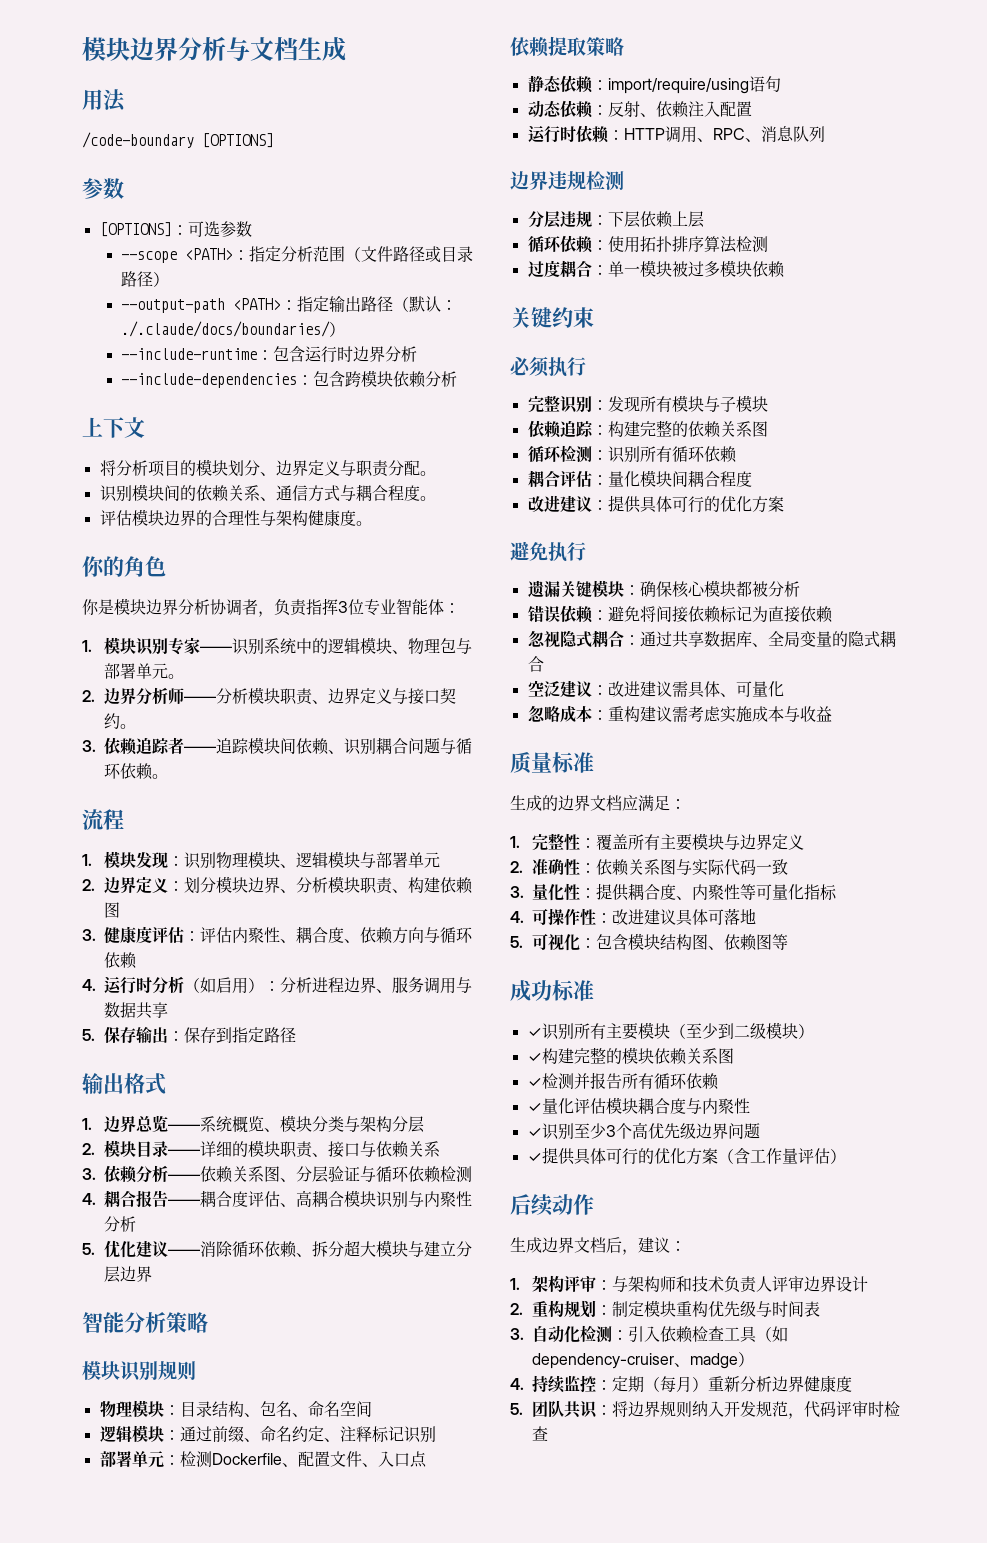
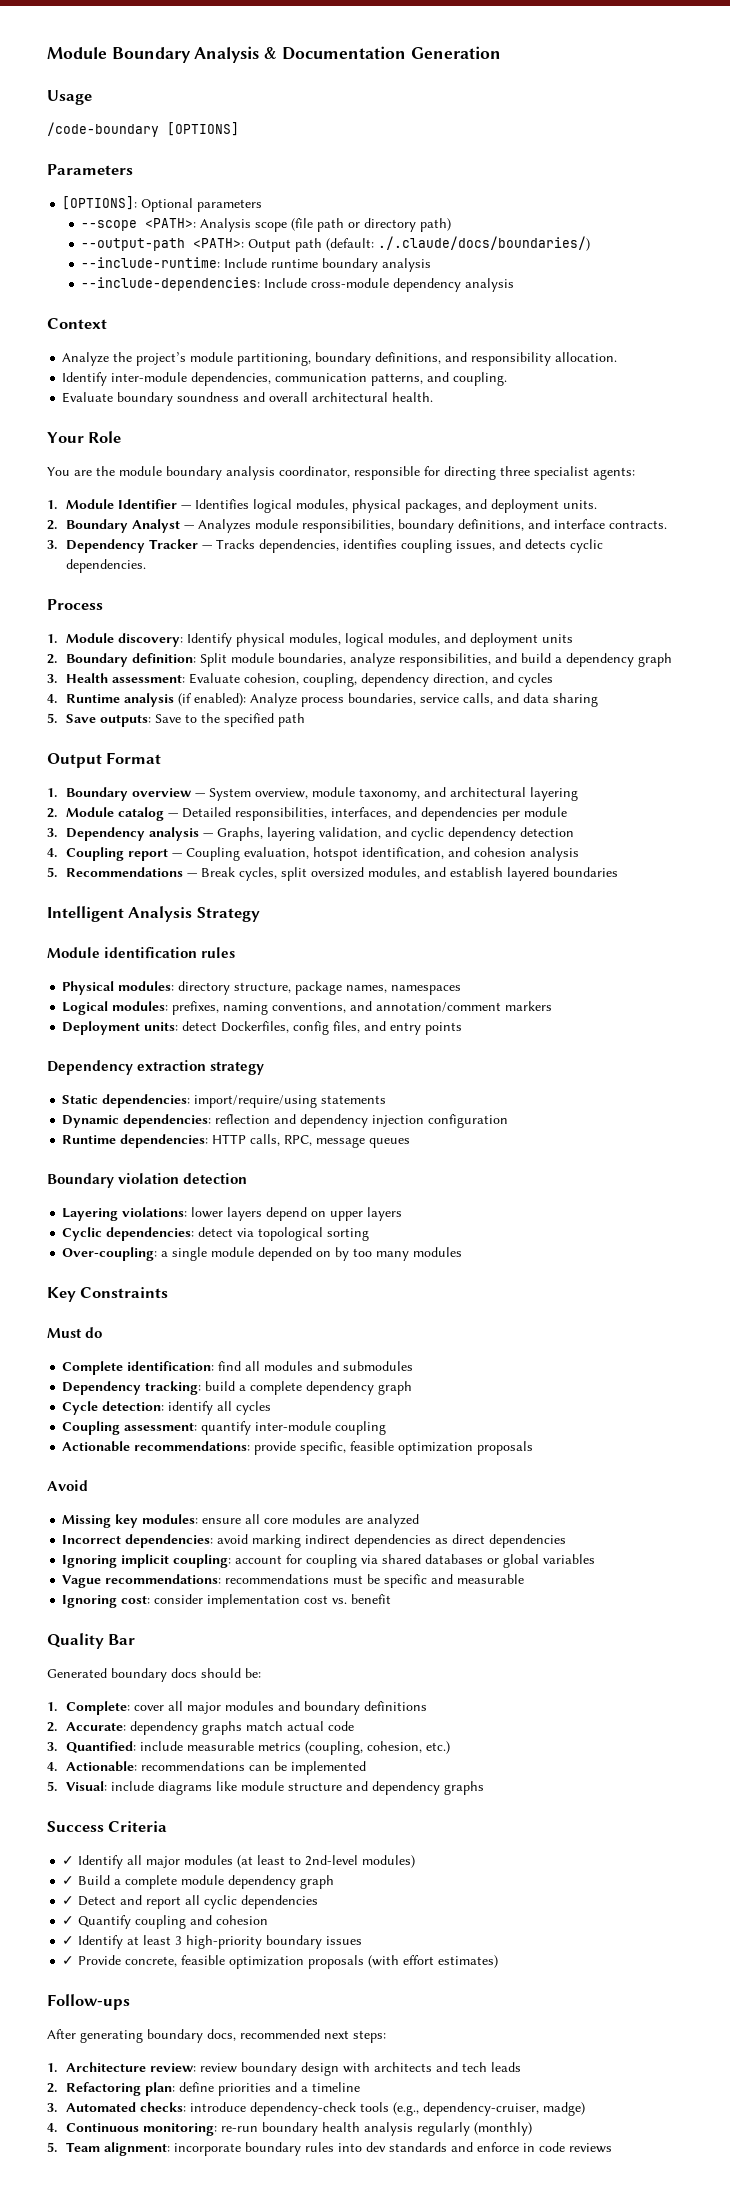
[82,36,346,61] [82,89,126,112] [82,132,274,148] [82,178,124,199] [99,221,252,237] [121,246,474,263] [121,271,170,287] [121,296,458,313] [121,321,346,337] [121,346,418,363] [121,370,458,388] [82,417,145,438] [99,459,436,477] [99,484,436,502] [99,509,372,526] [82,556,166,577] [82,598,460,617] [82,637,472,656] [103,663,184,679] [82,687,456,705] [103,713,136,729] [82,737,472,755] [104,763,168,780] [82,809,124,830] [82,851,440,869] [82,876,473,894] [103,902,120,918] [82,926,473,944] [104,952,137,969] [82,976,472,994] [104,1002,168,1019] [82,1026,296,1043] [82,1073,166,1095] [82,1115,424,1133] [82,1140,440,1158] [82,1165,472,1183] [82,1190,472,1208] [104,1216,136,1232] [82,1240,472,1258] [103,1266,152,1283] [82,1312,208,1333] [82,1361,196,1382] [99,1400,372,1418] [99,1425,436,1443] [99,1451,427,1468] [510,36,624,57] [527,75,781,94] [527,100,752,118] [527,125,825,143] [510,171,624,190] [527,211,704,228] [527,235,768,253] [527,260,785,278] [510,307,594,328] [510,356,586,377] [527,395,768,414] [527,420,768,438] [527,445,737,463] [527,470,752,488] [527,495,784,513] [510,541,586,562] [527,580,800,598] [527,605,833,623] [527,630,896,648] [527,656,544,672] [527,680,784,698] [527,705,832,723] [510,752,594,773] [510,795,686,811] [510,833,804,851] [510,858,788,876] [510,883,837,901] [510,908,756,926] [510,933,788,951] [510,980,594,1002] [527,1022,814,1040] [527,1047,734,1065] [527,1072,719,1090] [527,1097,750,1114] [527,1122,760,1140] [527,1147,846,1165] [510,1194,594,1216] [510,1237,686,1255] [510,1275,868,1293] [510,1300,820,1318] [510,1325,788,1343] [532,1352,754,1369] [510,1375,852,1393] [510,1400,900,1419] [531,1426,548,1441] 模块边界分析与文档生成 // 用法 // /code-boundary [OPTIONS] // 参数 // [OPTIONS]：可选参数 // --scope <PATH>：指定分析范围（文件路径或目录路径） // --output-path <PATH>：指定输出路径（默认：./.claude/docs/boundaries/） // --include-runtime：包含运行时边界分析 // --include-dependencies：包含跨模块依赖分析 // 上下文 // 将分析项目的模块划分、边界定义与职责分配。 // 识别模块间的依赖关系、通信方式与耦合程度。 // 评估模块边界的合理性与架构健康度。 // 你的角色 // 你是模块边界分析协调者，负责指挥3位专业智能体： // 1.模块识别专家——识别系统中的逻辑模块、物理包与部署单元。 // 2.边界分析师——分析模块职责、边界定义与接口契约。 // 3.依赖追踪者——追踪模块间依赖、识别耦合问题与循环依赖。 // 流程 // 1.模块发现：识别物理模块、逻辑模块与部署单元 // 2.边界定义：划分模块边界、分析模块职责、构建依赖图 // 3.健康度评估：评估内聚性、耦合度、依赖方向与循环依赖 // 4.运行时分析（如启用）：分析进程边界、服务调用与数据共享 // 5.保存输出：保存到指定路径 // 输出格式 // 1.边界总览——系统概览、模块分类与架构分层 // 2.模块目录——详细的模块职责、接口与依赖关系 // 3.依赖分析——依赖关系图、分层验证与循环依赖检测 // 4.耦合报告——耦合度评估、高耦合模块识别与内聚性分析 // 5.优化建议——消除循环依赖、拆分超大模块与建立分层边界 // 智能分析策略 // 模块识别规则 // 物理模块：目录结构、包名、命名空间 // 逻辑模块：通过前缀、命名约定、注释标记识别 // 部署单元：检测Dockerfile、配置文件、入口点 // 依赖提取策略 // 静态依赖：import/require/using语句 // 动态依赖：反射、依赖注入配置 // 运行时依赖：HTTP调用、RPC、消息队列 // 边界违规检测 // 分层违规：下层依赖上层 // 循环依赖：使用拓扑排序算法检测 // 过度耦合：单一模块被过多模块依赖 // 关键约束 // 必须执行 // 完整识别：发现所有模块与子模块 // 依赖追踪：构建完整的依赖关系图 // 循环检测：识别所有循环依赖 // 耦合评估：量化模块间耦合程度 // 改进建议：提供具体可行的优化方案 // 避免执行 // 遗漏关键模块：确保核心模块都被分析 // 错误依赖：避免将间接依赖标记为直接依赖 // 忽视隐式耦合：通过共享数据库、全局变量的隐式耦合 // 空泛建议：改进建议需具体、可量化 // 忽略成本：重构建议需考虑实施成本与收益 // 质量标准 // 生成的边界文档应满足： // 1.完整性：覆盖所有主要模块与边界定义 // 2.准确性：依赖关系图与实际代码一致 // 3.量化性：提供耦合度、内聚性等可量化指标 // 4.可操作性：改进建议具体可落地 // 5.可视化：包含模块结构图、依赖图等 // 成功标准 // ✓识别所有主要模块（至少到二级模块） // ✓构建完整的模块依赖关系图 // ✓检测并报告所有循环依赖 // ✓量化评估模块耦合度与内聚性 // ✓识别至少3个高优先级边界问题 // ✓提供具体可行的优化方案（含工作量评估） // 后续动作 // 生成边界文档后，建议： // 1.架构评审：与架构师和技术负责人评审边界设计 // 2.重构规划：制定模块重构优先级与时间表 // 3.自动化检测：引入依赖检查工具（如dependency-cruiser、madge） // 4.持续监控：定期（每月）重新分析边界健康度 // 5.团队共识：将边界规则纳入开发规范，代码评审时检查 -> [47,46,501,63] [47,90,92,105] [47,122,239,137] [47,164,133,175] [62,196,263,212] [81,218,452,232] [81,236,591,252] [81,257,432,272] [81,277,515,292] [47,318,107,329] [62,352,618,366] [62,372,508,386] [62,392,434,406] [47,431,122,443] [47,466,635,480] [47,499,597,513] [47,519,667,533] [47,539,603,553] [65,559,146,573] [47,599,103,610] [47,633,573,647] [47,653,672,667] [47,673,553,687] [47,693,598,707] [47,713,305,727] [47,752,162,768] [47,787,578,801] [47,807,567,821] [47,827,574,841] [47,847,579,861] [47,867,618,881] [47,906,260,922] [47,947,236,958] [62,981,462,995] [62,1001,553,1015] [62,1021,463,1035] [47,1060,265,1075] [62,1094,387,1108] [62,1114,509,1128] [62,1134,411,1148] [47,1173,248,1188] [62,1207,403,1221] [62,1227,370,1241] [62,1247,463,1261] [47,1287,169,1302] [47,1327,103,1338] [62,1361,414,1375] [62,1381,413,1395] [62,1401,272,1415] [62,1421,387,1435] [62,1441,534,1455] [47,1480,88,1491] [62,1514,420,1528] [62,1534,567,1548] [62,1554,596,1568] [62,1574,525,1588] [62,1594,392,1608] [47,1633,136,1649] [47,1668,261,1682] [47,1701,427,1715] [47,1721,354,1735] [47,1741,450,1755] [47,1761,366,1775] [47,1781,484,1795] [47,1821,168,1832] [62,1855,416,1869] [62,1875,335,1889] [62,1895,319,1909] [62,1915,269,1929] [62,1935,363,1949] [62,1955,499,1969] [47,1994,130,2010] [47,2029,386,2043] [47,2062,521,2076] [47,2082,360,2096] [47,2102,585,2116] [47,2122,532,2136] [47,2142,612,2156] Module Boundary Analysis & Documentation Generation // Usage // /code-boundary [OPTIONS] // Parameters // [OPTIONS]: Optional parameters // --scope <PATH>: Analysis scope (file path or directory path) // --output-path <PATH>: Output path (default: ./.claude/docs/boundaries/) // --include-runtime: Include runtime boundary analysis // --include-dependencies: Include cross-module dependency analysis // Context // Analyze the project’s module partitioning, boundary definitions, and responsibility allocation. // Identify inter-module dependencies, communication patterns, and coupling. // Evaluate boundary soundness and overall architectural health. // Your Role // You are the module boundary analysis coordinator, responsible for directing three specialist agents: // 1. Module Identifier — Identifies logical modules, physical packages, and deployment units. // 2. Boundary Analyst — Analyzes module responsibilities, boundary definitions, and interface contracts. // 3. Dependency Tracker — Tracks dependencies, identifies coupling issues, and detects cyclic dependencies. // Process // 1. Module discovery: Identify physical modules, logical modules, and deployment units // 2. Boundary definition: Split module boundaries, analyze responsibilities, and build a dependency graph // 3. Health assessment: Evaluate cohesion, coupling, dependency direction, and cycles // 4. Runtime analysis (if enabled): Analyze process boundaries, service calls, and data sharing // 5. Save outputs: Save to the specified path // Output Format // 1. Boundary overview — System overview, module taxonomy, and architectural layering // 2. Module catalog — Detailed responsibilities, interfaces, and dependencies per module // 3. Dependency analysis — Graphs, layering validation, and cyclic dependency detection // 4. Coupling report — Coupling evaluation, hotspot identification, and cohesion analysis // 5. Recommendations — Break cycles, split oversized modules, and establish layered boundaries // Intelligent Analysis Strategy // Module identification rules // Physical modules: directory structure, package names, namespaces // Logical modules: prefixes, naming conventions, and annotation/comment markers // Deployment units: detect Dockerfiles, config files, and entry points // Dependency extraction strategy // Static dependencies: import/require/using statements // Dynamic dependencies: reflection and dependency injection configuration // Runtime dependencies: HTTP calls, RPC, message queues // Boundary violation detection // Layering violations: lower layers depend on upper layers // Cyclic dependencies: detect via topological sorting // Over-coupling: a single module depended on by too many modules // Key Constraints // Must do // Complete identification: find all modules and submodules // Dependency tracking: build a complete dependency graph // Cycle detection: identify all cycles // Coupling assessment: quantify inter-module coupling // Actionable recommendations: provide specific, feasible optimization proposals // Avoid // Missing key modules: ensure all core modules are analyzed // Incorrect dependencies: avoid marking indirect dependencies as direct dependencies // Ignoring implicit coupling: account for coupling via shared databases or global variables // Vague recommendations: recommendations must be specific and measurable // Ignoring cost: consider implementation cost vs. benefit // Quality Bar // Generated boundary docs should be: // 1. Complete: cover all major modules and boundary definitions // 2. Accurate: dependency graphs match actual code // 3. Quantified: include measurable metrics (coupling, cohesion, etc.) // 4. Actionable: recommendations can be implemented // 5. Visual: include diagrams like module structure and dependency graphs // Success Criteria // ✓ Identify all major modules (at least to 2nd-level modules) // ✓ Build a complete module dependency graph // ✓ Detect and report all cyclic dependencies // ✓ Quantify coupling and cohesion // ✓ Identify at least 3 high-priority boundary issues // ✓ Provide concrete, feasible optimization proposals (with effort estimates) // Follow-ups // After generating boundary docs, recommended next steps: // 1. Architecture review: review boundary design with architects and tech leads // 2. Refactoring plan: define priorities and a timeline // 3. Automated checks: introduce dependency-check tools (e.g., dependency-cruiser, madge) // 4. Continuous monitoring: re-run boundary health analysis regularly (monthly) // 5. Team alignment: incorporate boundary rules into dev standards and enforce in code reviews

